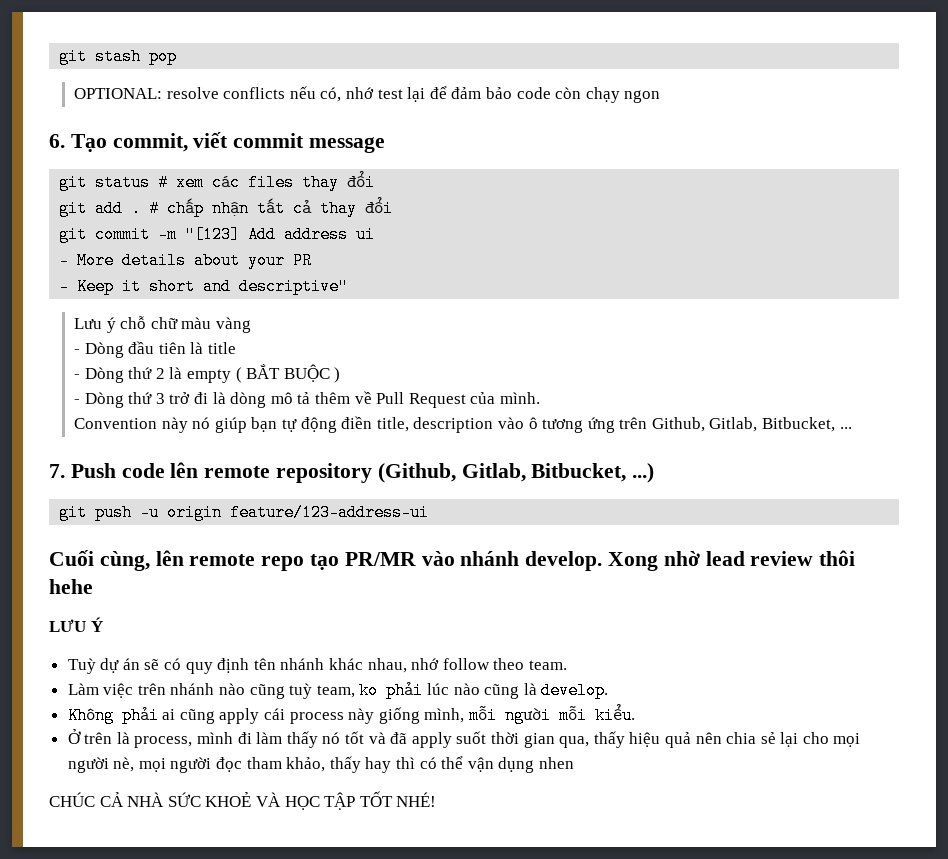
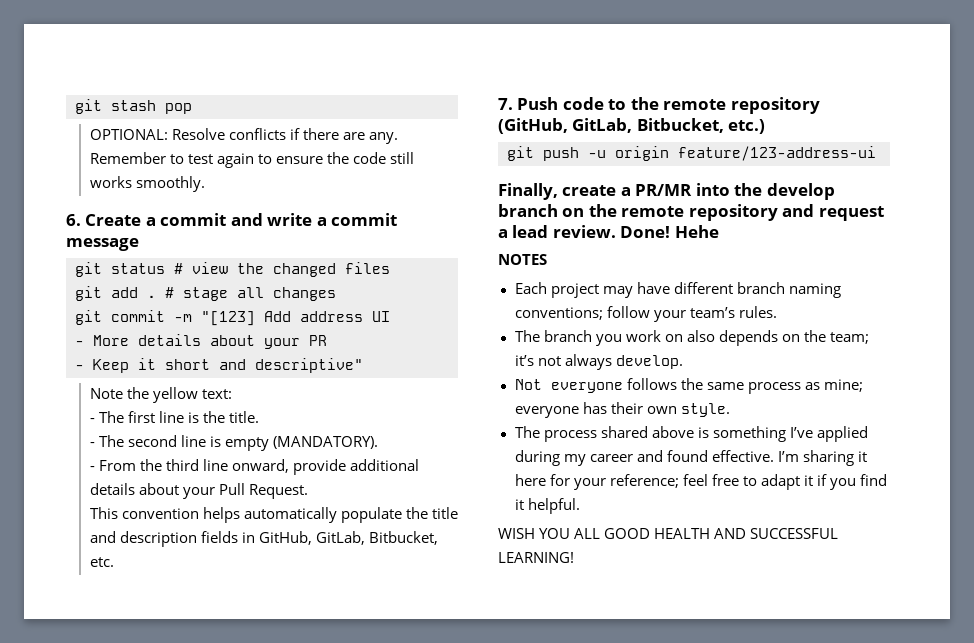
[166,86,661,103] [49,132,229,152] resolve conflicts nếu có, nhớ test lại để đảm bảo code còn chạy ngon // 6. Tạo commit, viết -> [171,128,398,144] [89,152,414,168] [89,176,205,192] [66,213,327,226] Resolve conflicts if there are any. Remember to test again to ensure the code still works smoothly. // 6. Create a commit and write a
[176,174,241,191] xem các -> [192,262,336,277] view the changed
[302,171,376,191] thay đổi -> (390, 268) none
[167,197,394,217] chấp nhận tất cả thay đổi -> [183,287,336,301] stage all changes
[356,226,376,243] ui -> [372,311,390,322] UI
[74,316,251,333] [74,341,236,358] [74,364,341,383] [74,391,540,408] [74,416,852,433] [49,462,655,483] Lưu ý chỗ chữ màu vàng // - Dòng đầu tiên là title // - Dòng thứ 2 là empty ( BẮT BUỘC ) // - Dòng thứ 3 trở đi là dòng mô tả thêm về Pull Request của mình. // Convention này nó giúp bạn tự động điền title, description vào ô tương ứng trên Github, Gitlab, Bitbucket, ... // 7. Push code lên remote repository (Github, Gitlab, Bitbucket, ...) -> [89,387,232,403] [89,411,259,423] [89,435,378,451] [89,459,419,475] [89,483,308,499] [89,507,458,523] [89,531,438,547] [89,557,114,567] [498,97,820,114] [498,118,766,134] Note the yellow text: // - The first line is the title. // - The second line is empty (MANDATORY). // - From the third line onward, provide additional details about your Pull Request. // This convention helps automatically populate the title and description fields in GitHub, GitLab, Bitbucket, etc. // 7. Push code to the remote repository (GitHub, GitLab, Bitbucket, etc.)
[49,550,856,571] [49,579,93,594] [49,617,103,632] [67,658,567,674] [67,682,609,699] [67,704,636,724] [67,729,861,748] [67,756,574,773] [49,791,437,810] Cuối cùng, lên remote repo tạo PR/MR vào nhánh develop. Xong nhờ lead review thôi hehe // LƯU Ý // Tuỳ dự án sẽ có quy định tên nhánh khác nhau, nhớ follow theo team. // Làm việc trên nhánh nào cũng tuỳ team, ko phải lúc nào cũng là develop. // Không phải ai cũng apply cái process này giống mình, mỗi người mỗi kiểu. // Ở trên là process, mình đi làm thấy nó tốt và đã apply suốt thời gian qua, thấy hiệu quả nên chia sẻ lại cho mọi người nè, mọi người đọc tham khảo, thấy hay thì có thể vận dụng nhen // CHÚC CẢ NHÀ SỨC KHOẺ VÀ HỌC TẬP TỐT NHÉ! -> [498,183,835,200] [498,204,884,221] [498,225,719,238] [498,254,547,265] [514,282,841,298] [514,306,777,322] [514,330,869,346] [514,354,683,370] [514,378,863,394] [514,402,730,418] [514,426,868,442] [514,450,867,466] [514,474,888,490] [514,498,580,514] [498,528,839,539] [498,552,574,563] Finally, create a PR/MR into the develop branch on the remote repository and request a lead review. Done! Hehe // NOTES // Each project may have different branch naming conventions; follow your team’s rules. // The branch you work on also depends on the team; it’s not always develop. // Not everyone follows the same process as mine; everyone has their own style. // The process shared above is something I’ve applied during my career and found effective. I’m sharing it here for your reference; feel free to adapt it if you find it helpful. // WISH YOU ALL GOOD HEALTH AND SUCCESSFUL LEARNING!

